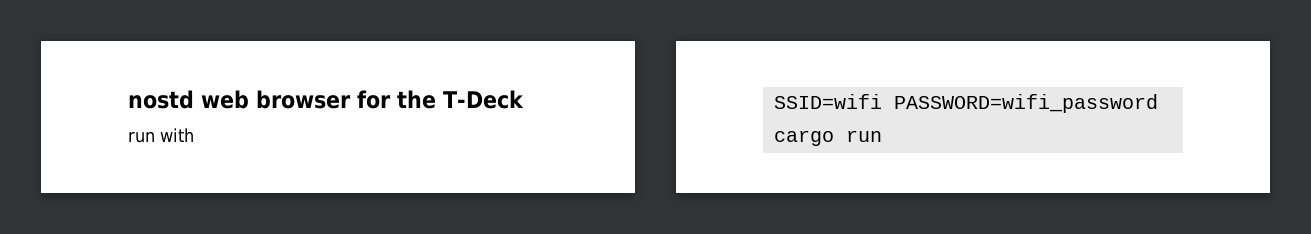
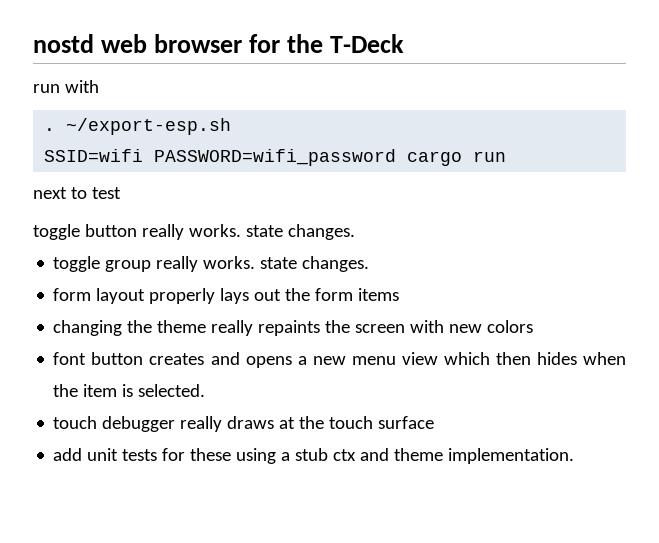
(194, 135) none -> [44,118,232,135] // . ~/export-esp.sh
(882, 136) none -> [33,187,121,199] [33,224,355,240] [53,256,370,272] [53,288,400,304] [53,320,534,336] [53,352,627,368] [53,384,206,397] [53,416,435,432] [53,448,575,464] // next to test // toggle button really works. state changes. // toggle group really works. state changes. // form layout properly lays out the form items // changing the theme really repaints the screen with new colors // font button creates and opens a new menu view which then hides when the item is selected. // touch debugger really draws at the touch surface // add unit tests for these using a stub ctx and theme implementation.

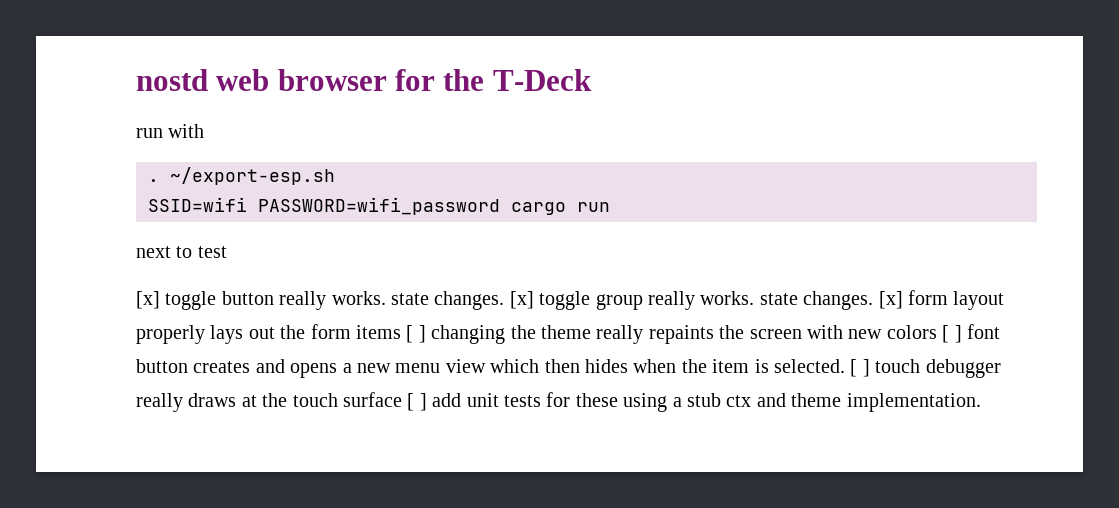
(121, 193) none -> [136,291,160,309] [x]
(355, 232) // -> [509,291,534,309] [x]
(370, 264) // -> [878,291,903,309] [x]
(400, 294) // -> [406,325,426,343] [ ]
(534, 326) // -> [942,325,962,343] [ ]
(206, 390) // -> [850,359,870,377] [ ]
(435, 422) // -> [407,393,427,411] [ ]

